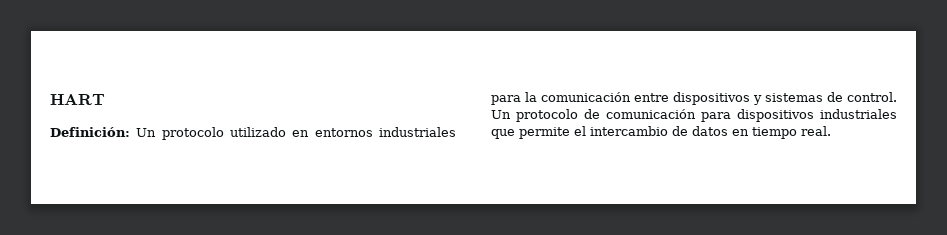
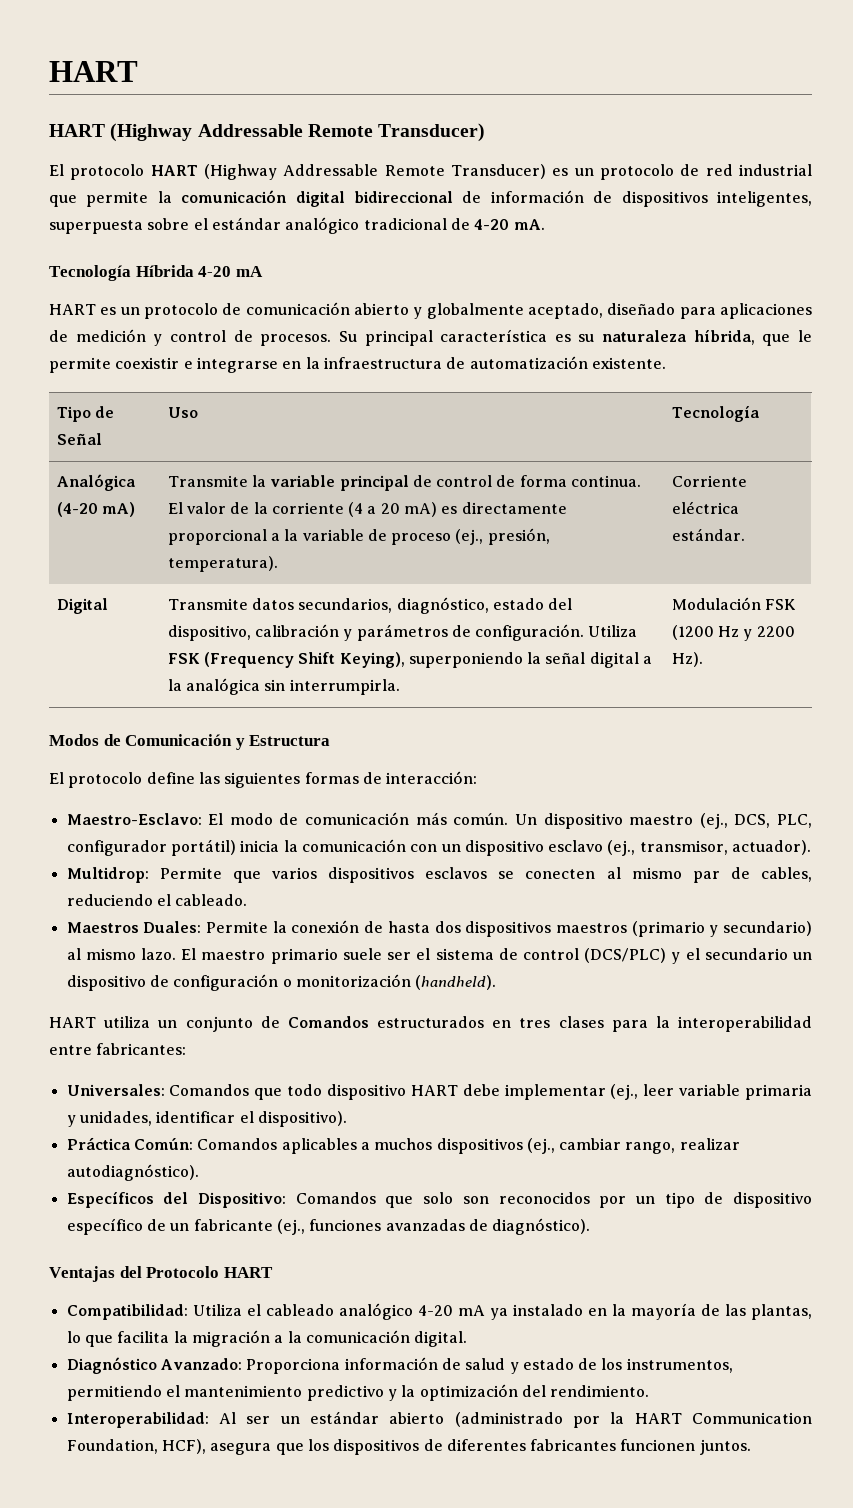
[50,94,105,105] [50,127,456,140] [491,92,897,105] [491,109,897,122] [491,126,831,139] HART // Definición: Un protocolo utilizado en entornos industriales para la comunicación entre dispositivos y sistemas de control. Un protocolo de comunicación para dispositivos industriales que permite el intercambio de datos en tiempo real. -> [49,61,138,82] [49,123,486,142] [49,164,812,180] [49,190,813,207] [49,217,545,234] [49,265,263,281] [49,302,813,319] [49,329,812,346] [49,356,666,373] [56,406,114,422] [56,433,102,445] [167,407,198,418] [671,406,760,422] [56,474,136,491] [56,502,135,517] [167,475,642,491] [167,502,567,517] [167,528,550,545] [167,556,278,572] [671,475,747,487] [671,501,739,514] [671,528,745,541] [56,598,108,614] [167,597,573,614] [167,624,638,641] [167,652,653,668] [167,678,400,695] [671,597,796,610] [671,625,795,641] [671,652,703,667] [49,734,331,750] [49,771,478,788] [66,812,812,829] [66,839,812,856] [66,867,813,883] [66,894,248,906] [66,920,813,937] [66,948,812,964] [66,974,497,991] [49,1016,812,1032] [49,1043,187,1055] [66,1084,813,1100] [66,1111,347,1127] [66,1137,740,1154] [66,1164,199,1181] [66,1192,813,1208] [66,1218,591,1235] [49,1266,273,1282] [66,1303,813,1320] [66,1330,468,1347] [66,1357,733,1374] [66,1384,650,1401] [66,1411,813,1428] [66,1439,751,1455] HART // HART (Highway Addressable Remote Transducer) // El protocolo HART (Highway Addressable Remote Transducer) es un protocolo de red industrial que permite la comunicación digital bidireccional de información de dispositivos inteligentes, superpuesta sobre el estándar analógico tradicional de 4-20 mA. // Tecnología Híbrida 4-20 mA // HART es un protocolo de comunicación abierto y globalmente aceptado, diseñado para aplicaciones de medición y control de procesos. Su principal característica es su naturaleza híbrida, que le permite coexistir e integrarse en la infraestructura de automatización existente. // Tipo de Señal | Uso | Tecnología // Analógica (4-20 mA) | Transmite la variable principal de control de forma continua. El valor de la corriente (4 a 20 mA) es directamente proporcional a la variable de proceso (ej., presión, temperatura). | Corriente eléctrica estándar. // Digital | Transmite datos secundarios, diagnóstico, estado del dispositivo, calibración y parámetros de configuración. Utiliza FSK (Frequency Shift Keying), superponiendo la señal digital a la analógica sin interrumpirla. | Modulación FSK (1200 Hz y 2200 Hz). // Modos de Comunicación y Estructura // El protocolo define las siguientes formas de interacción: // Maestro-Esclavo: El modo de comunicación más común. Un dispositivo maestro (ej., DCS, PLC, configurador portátil) inicia la comunicación con un dispositivo esclavo (ej., transmisor, actuador). // Multidrop: Permite que varios dispositivos esclavos se conecten al mismo par de cables, reduciendo el cableado. // Maestros Duales: Permite la conexión de hasta dos dispositivos maestros (primario y secundario) al mismo lazo. El maestro primario suele ser el sistema de control (DCS/PLC) y el secundario un dispositivo de configuración o monitorización (handheld). // HART utiliza un conjunto de Comandos estructurados en tres clases para la interoperabilidad entre fabricantes: // Universales: Comandos que todo dispositivo HART debe implementar (ej., leer variable primaria y unidades, identificar el dispositivo). // Práctica Común: Comandos aplicables a muchos dispositivos (ej., cambiar rango, realizar autodiagnóstico). // Específicos del Dispositivo: Comandos que solo son reconocidos por un tipo de dispositivo específico de un fabricante (ej., funciones avanzadas de diagnóstico). // Ventajas del Protocolo HART // Compatibilidad: Utiliza el cableado analógico 4-20 mA ya instalado en la mayoría de las plantas, lo que facilita la migración a la comunicación digital. // Diagnóstico Avanzado: Proporciona información de salud y estado de los instrumentos, permitiendo el mantenimiento predictivo y la optimización del rendimiento. // Interoperabilidad: Al ser un estándar abierto (administrado por la HART Communication Foundation, HCF), asegura que los dispositivos de diferentes fabricantes funcionen juntos.

